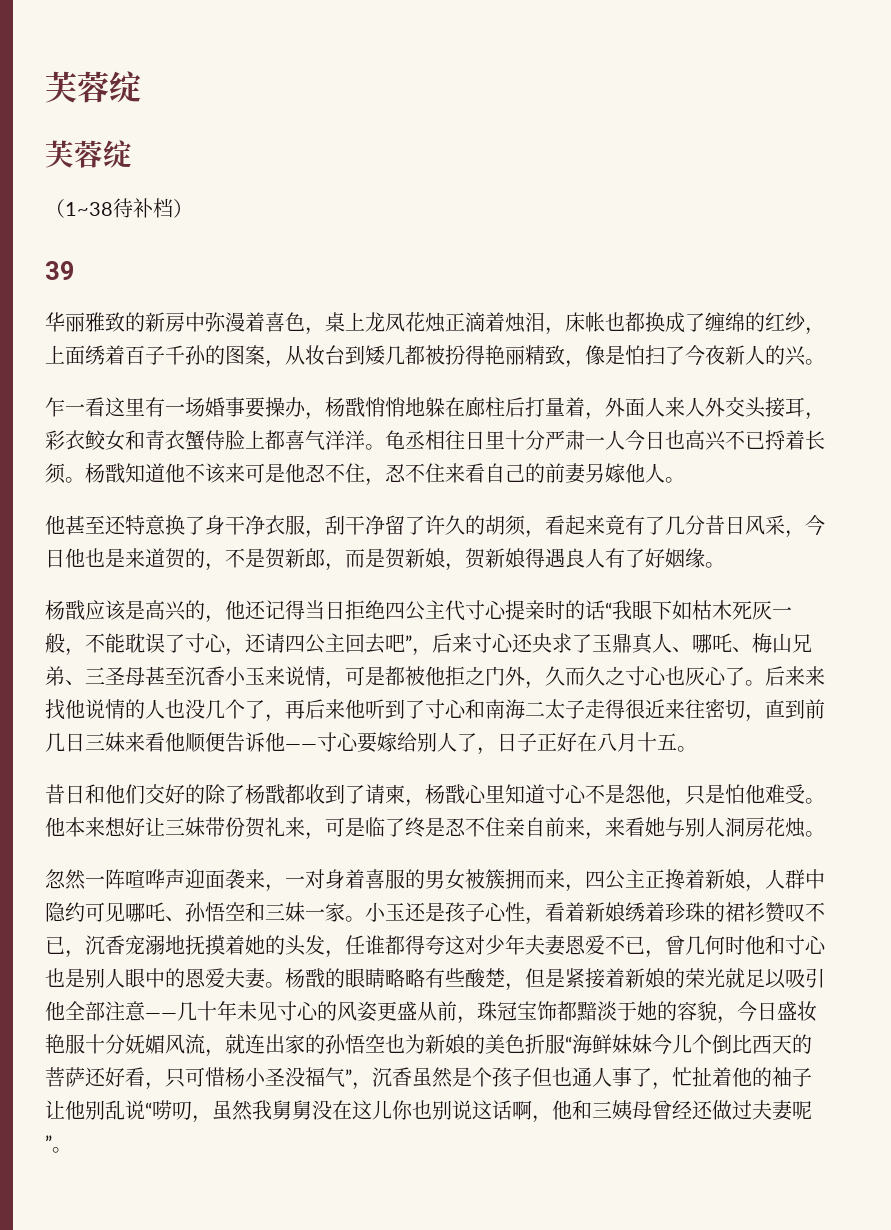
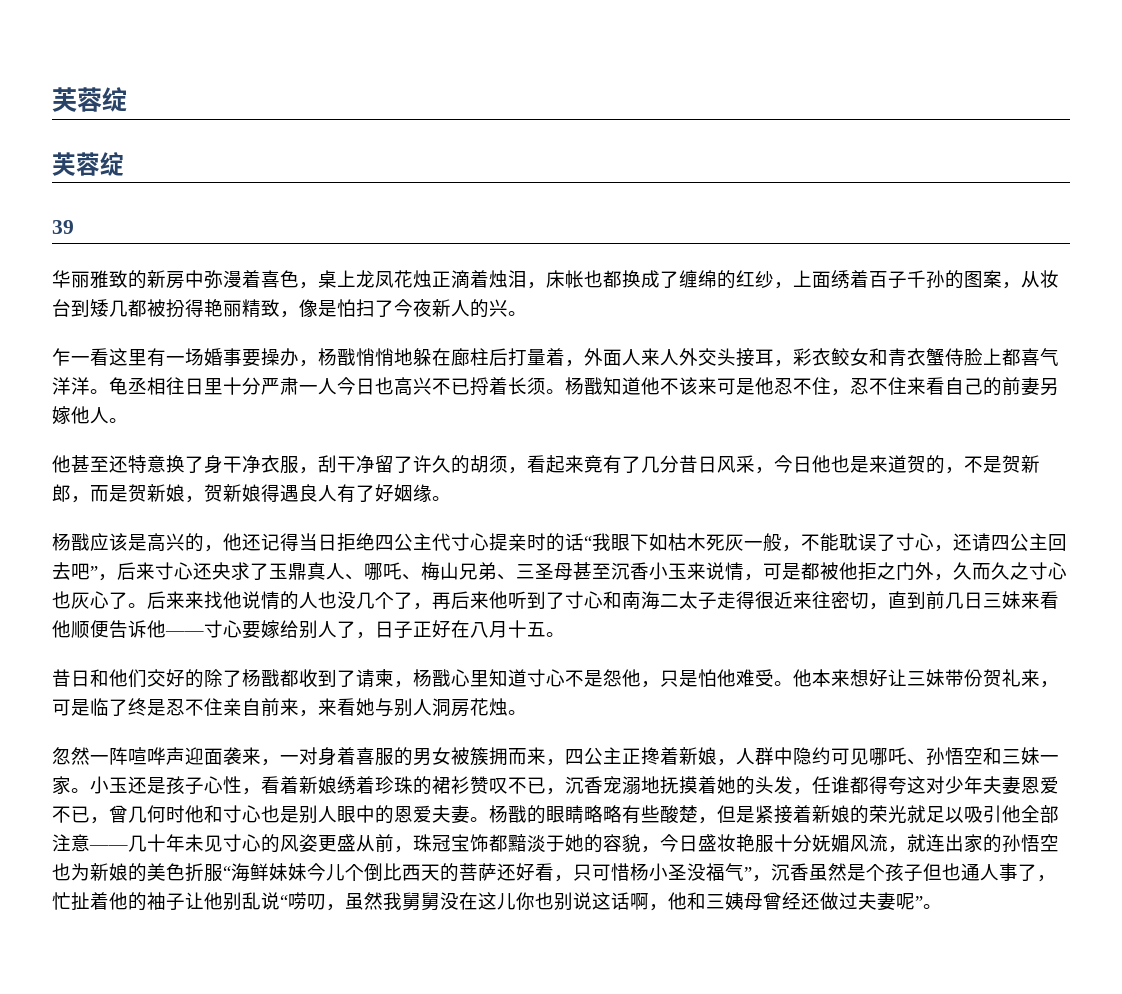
[45,198,193,218] // （1~38待补档） -> (124, 164) none

